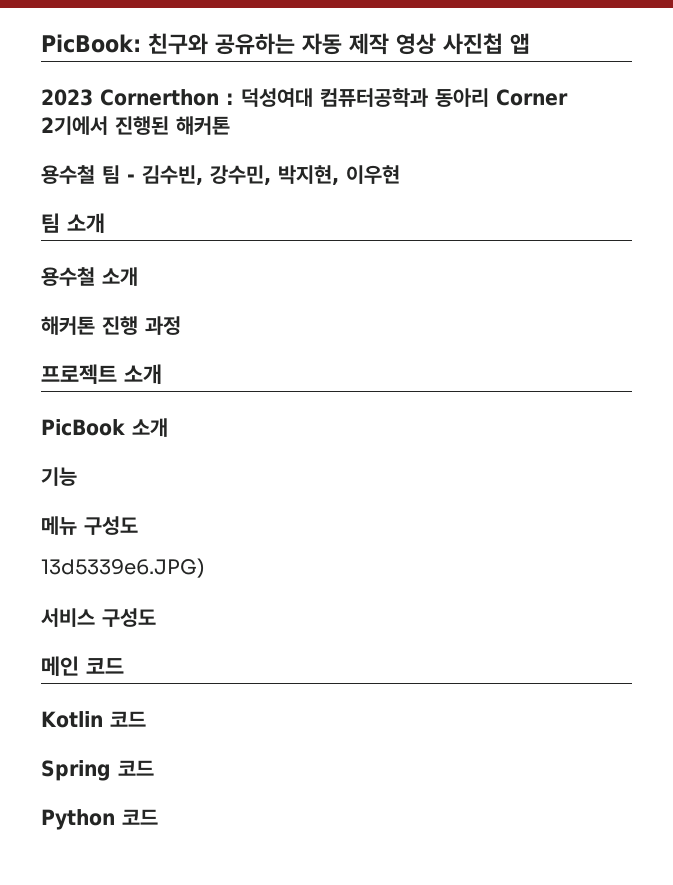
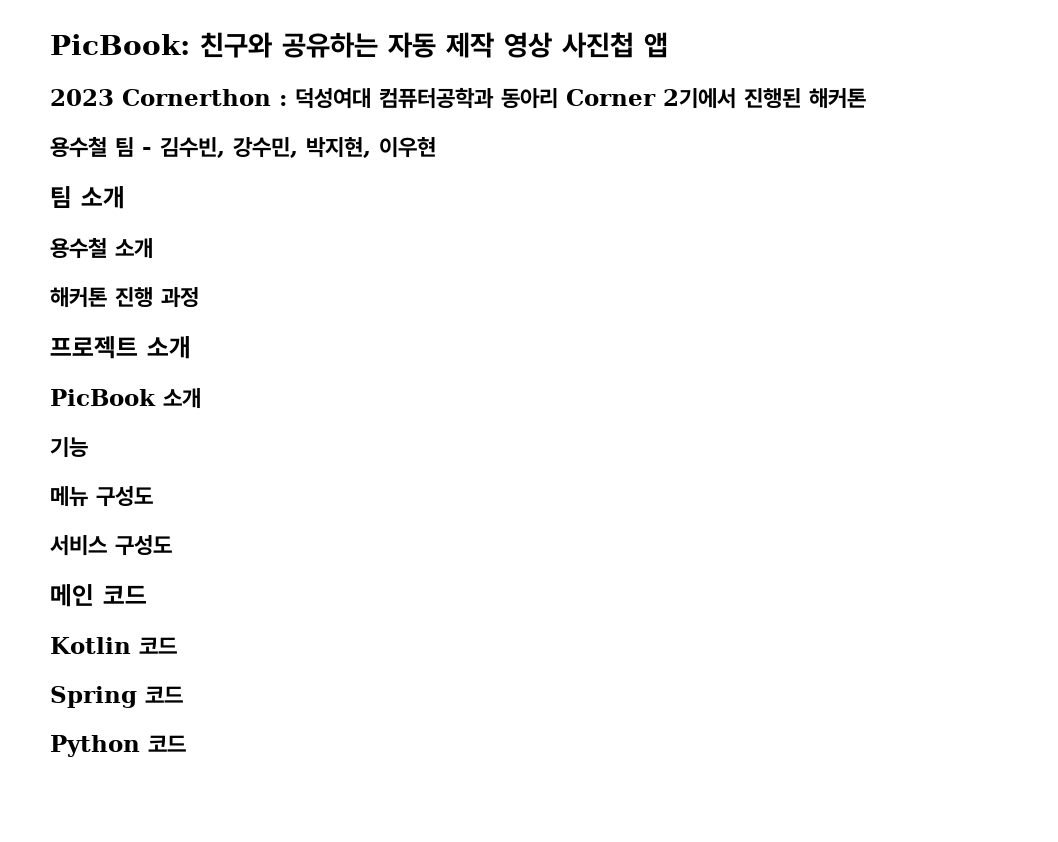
[41,558,205,578] // 13d5339e6.JPG) -> (153, 496) none

